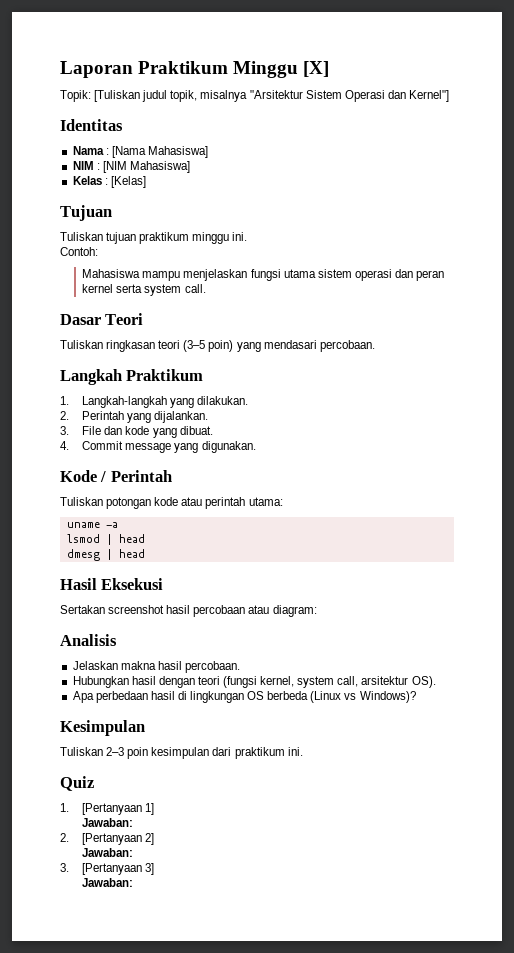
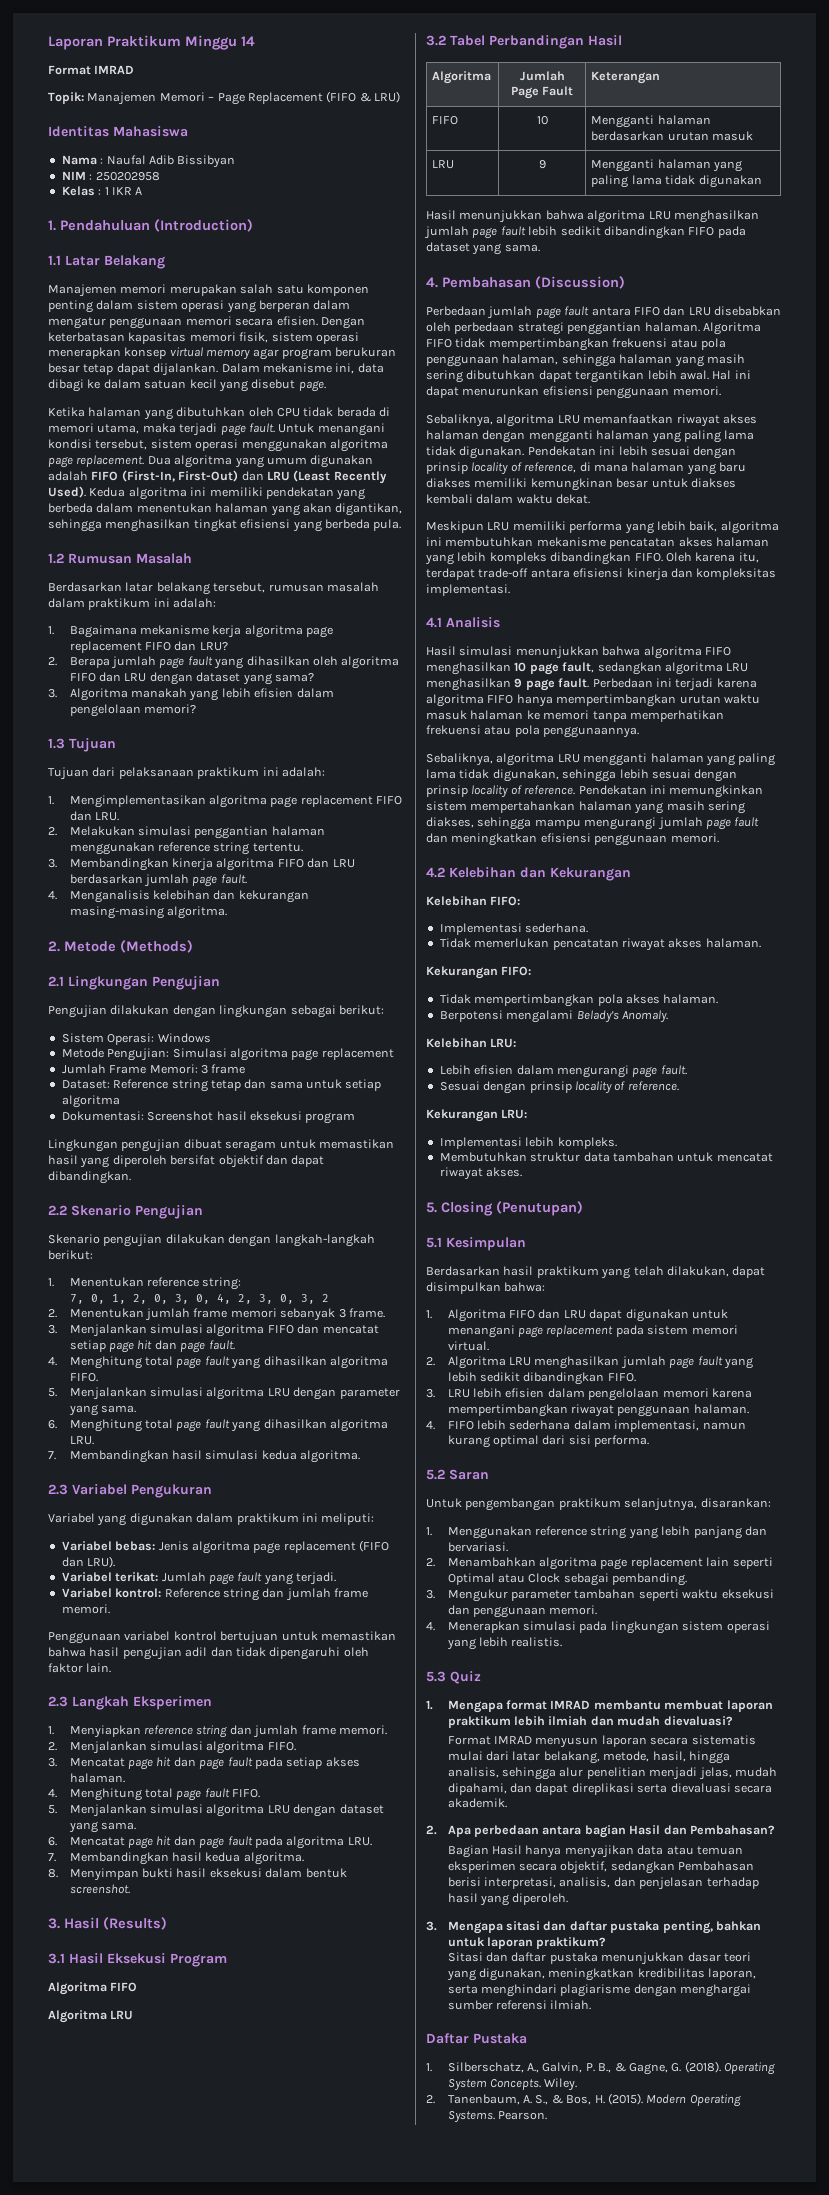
[303,61,330,77] [60,90,449,102] [X] // Topik: [Tuliskan judul topik, misalnya "Arsitektur Sistem Operasi dan Kernel"] -> [241,36,255,46] [48,65,135,75] [48,91,400,105] 14 // Format IMRAD // Topik: Manajemen Memori – Page Replacement (FIFO & LRU)
(123, 125) none -> [113,126,188,137] Mahasiswa
[111,146,208,158] [Nama Mahasiswa] -> [106,155,236,168] Naufal Adib Bissibyan
[102,161,190,173] [NIM Mahasiswa] -> [95,172,160,181] 250202958
[110,176,146,188] [60,205,112,221] [60,232,248,244] [60,247,98,256] [82,269,445,281] [82,284,206,296] [60,313,144,325] [60,340,375,352] [60,369,204,385] [60,396,249,408] [60,411,209,423] [60,426,213,438] [60,441,256,453] [60,470,172,482] [60,497,283,509] [66,522,118,528] [66,534,145,545] [66,549,145,561] [60,578,164,590] [60,605,317,617] [60,634,117,646] [72,661,240,673] [72,676,436,688] [72,691,416,703] [60,720,145,736] [60,747,303,759] [60,776,94,791] [60,803,155,815] [82,818,134,827] [60,833,155,845] [82,848,134,857] [60,863,155,875] [82,878,134,887] [Kelas] // Tujuan // Tuliskan tujuan praktikum minggu ini. // Contoh: // Mahasiswa mampu menjelaskan fungsi utama sistem operasi dan peran kernel serta system call. // Dasar Teori // Tuliskan ringkasan teori (3–5 poin) yang mendasari percobaan. // Langkah Praktikum // 1. Langkah-langkah yang dilakukan. // 2. Perintah yang dijalankan. // 3. File dan kode yang dibuat. // 4. Commit message yang digunakan. // Kode / Perintah // Tuliskan potongan kode atau perintah utama: // uname -a // lsmod | head // dmesg | head // Hasil Eksekusi // Sertakan screenshot hasil percobaan atau diagram: // Analisis // Jelaskan makna hasil percobaan. // Hubungkan hasil dengan teori (fungsi kernel, system call, arsitektur OS). // Apa perbedaan hasil di lingkungan OS berbeda (Linux vs Windows)? // Kesimpulan // Tuliskan 2–3 poin kesimpulan dari praktikum ini. // Quiz // 1. [Pertanyaan 1] // Jawaban: // 2. [Pertanyaan 2] // Jawaban: // 3. [Pertanyaan 3] // Jawaban: -> [104,187,143,195] [48,219,253,232] [48,255,165,269] [48,284,369,297] [48,300,351,313] [48,316,365,329] [48,332,359,344] [48,347,397,360] [48,363,384,376] [48,379,326,392] [48,407,390,420] [48,423,385,436] [48,439,388,452] [48,455,374,468] [48,470,387,484] [48,486,366,500] [48,503,403,516] [48,519,402,532] [48,553,192,564] [48,582,379,595] [48,598,217,610] [48,625,334,638] [69,641,228,653] [48,656,400,669] [69,672,314,685] [48,688,334,701] [69,704,197,717] [48,738,116,752] [48,767,325,780] [48,795,403,808] [69,811,120,821] [48,826,325,839] [69,842,303,855] [48,858,355,871] [69,874,247,887] [48,890,309,903] [69,906,228,919] [48,940,193,953] [48,976,220,990] [48,1005,384,1018] [61,1033,211,1045] [61,1048,394,1061] [61,1064,246,1074] [61,1079,382,1092] [61,1095,120,1108] [61,1111,356,1124] [48,1139,394,1152] [48,1155,325,1168] [48,1171,131,1184] [48,1205,203,1219] [48,1234,375,1247] [48,1250,93,1260] [48,1277,242,1290] [69,1293,329,1304] [48,1308,385,1321] [48,1324,379,1337] [69,1340,235,1353] [48,1356,388,1369] [69,1373,98,1382] [48,1387,400,1400] [68,1404,137,1416] [48,1419,388,1432] [69,1436,94,1445] [48,1450,361,1463] [48,1484,212,1498] [48,1513,375,1526] [61,1540,389,1554] [61,1556,116,1568] [61,1572,336,1585] [61,1588,368,1601] [61,1604,110,1614] [48,1631,396,1644] [48,1647,369,1660] [48,1663,112,1673] [48,1696,212,1710] [48,1725,387,1738] [48,1741,296,1754] [48,1757,360,1770] [69,1773,125,1783] [48,1788,261,1801] [48,1804,384,1817] [68,1821,137,1833] [48,1836,372,1849] [48,1852,304,1865] [48,1868,347,1881] [69,1884,130,1894] [48,1917,167,1930] [48,1953,227,1967] [48,1982,138,1995] [48,2010,134,2023] [426,35,622,49] [432,71,492,84] [519,71,565,81] [510,86,574,99] [591,71,661,84] [432,116,459,125] [536,116,548,125] [591,115,711,128] [591,131,754,141] [432,160,455,169] [538,160,546,169] [591,159,743,172] [591,175,762,188] [426,210,759,223] [424,226,746,239] [426,242,540,255] [426,276,625,289] [426,306,781,319] [426,322,761,335] [426,338,726,351] [426,354,745,367] [426,370,751,383] [426,386,721,399] [426,414,757,427] [426,430,755,443] [426,446,737,459] [426,462,746,475] [426,478,736,491] [426,494,591,504] [426,521,779,534] [426,537,769,549] [425,552,759,565] [426,568,777,581] [426,584,510,596] [426,617,500,628] [426,646,731,659] [426,662,749,675] [426,678,757,691] [426,694,760,707] [426,710,724,722] [426,725,640,738] [426,753,776,766] [426,769,738,782] [426,785,764,798] [426,801,745,814] [426,817,760,830] [426,833,719,846] [426,867,631,881] [426,896,521,906] [439,923,589,935] [439,938,761,951] [426,966,532,979] [439,994,719,1007] [439,1010,668,1023] [426,1038,517,1048] [439,1065,687,1078] [439,1081,679,1094] [426,1109,528,1122] [439,1137,617,1149] [439,1152,773,1162] [439,1167,523,1180] [426,1201,583,1216] [426,1237,526,1251] [426,1266,766,1279] [426,1282,546,1294] [426,1309,728,1322] [447,1325,738,1338] [447,1341,489,1351] [426,1356,753,1369] [447,1372,636,1385] [426,1388,752,1401] [447,1404,749,1417] [426,1420,746,1432] [447,1435,650,1448] [426,1469,489,1480] [426,1498,771,1511] [426,1526,767,1539] [447,1542,508,1552] [426,1557,773,1570] [447,1573,688,1586] [426,1589,774,1602] [447,1605,598,1618] [426,1621,770,1634] [446,1637,563,1650] [426,1671,481,1684] [426,1700,773,1713] [447,1716,733,1728] [447,1735,756,1748] [447,1751,730,1764] [447,1767,777,1780] [447,1783,772,1795] [447,1798,507,1808] [426,1825,775,1838] [447,1845,743,1858] [447,1861,755,1874] [447,1877,759,1890] [447,1893,569,1906] [426,1921,761,1934] [447,1937,607,1949] [447,1952,751,1965] [446,1968,757,1981] [447,1984,752,1997] [447,2000,592,2010] [426,2033,527,2044] [426,2061,776,2075] [447,2078,578,2091] [426,2093,741,2107] [447,2111,548,2123] 1 IKR A // 1. Pendahuluan (Introduction) // 1.1 Latar Belakang // Manajemen memori merupakan salah satu komponen penting dalam sistem operasi yang berperan dalam mengatur penggunaan memori secara efisien. Dengan keterbatasan kapasitas memori fisik, sistem operasi menerapkan konsep virtual memory agar program berukuran besar tetap dapat dijalankan. Dalam mekanisme ini, data dibagi ke dalam satuan kecil yang disebut page. // Ketika halaman yang dibutuhkan oleh CPU tidak berada di memori utama, maka terjadi page fault. Untuk menangani kondisi tersebut, sistem operasi menggunakan algoritma page replacement. Dua algoritma yang umum digunakan adalah FIFO (First-In, First-Out) dan LRU (Least Recently Used). Kedua algoritma ini memiliki pendekatan yang berbeda dalam menentukan halaman yang akan digantikan, sehingga menghasilkan tingkat efisiensi yang berbeda pula. // 1.2 Rumusan Masalah // Berdasarkan latar belakang tersebut, rumusan masalah dalam praktikum ini adalah: // 1. Bagaimana mekanisme kerja algoritma page replacement FIFO dan LRU? // 2. Berapa jumlah page fault yang dihasilkan oleh algoritma FIFO dan LRU dengan dataset yang sama? // 3. Algoritma manakah yang lebih efisien dalam pengelolaan memori? // 1.3 Tujuan // Tujuan dari pelaksanaan praktikum ini adalah: // 1. Mengimplementasikan algoritma page replacement FIFO dan LRU. // 2. Melakukan simulasi penggantian halaman menggunakan reference string tertentu. // 3. Membandingkan kinerja algoritma FIFO dan LRU berdasarkan jumlah page fault. // 4. Menganalisis kelebihan dan kekurangan masing-masing algoritma. // 2. Metode (Methods) // 2.1 Lingkungan Pengujian // Pengujian dilakukan dengan lingkungan sebagai berikut: // Sistem Operasi: Windows // Metode Pengujian: Simulasi algoritma page replacement // Jumlah Frame Memori: 3 frame // Dataset: Reference string tetap dan sama untuk setiap algoritma // Dokumentasi: Screenshot hasil eksekusi program // Lingkungan pengujian dibuat seragam untuk memastikan hasil yang diperoleh bersifat objektif dan dapat dibandingkan. // 2.2 Skenario Pengujian // Skenario pengujian dilakukan dengan langkah-langkah berikut: // 1. Menentukan reference string: // 7, 0, 1, 2, 0, 3, 0, 4, 2, 3, 0, 3, 2 // 2. Menentukan jumlah frame memori sebanyak 3 frame. // 3. Menjalankan simulasi algoritma FIFO dan mencatat setiap page hit dan page fault. // 4. Menghitung total page fault yang dihasilkan algoritma FIFO. // 5. Menjalankan simulasi algoritma LRU dengan parameter yang sama. // 6. Menghitung total page fault yang dihasilkan algoritma LRU. // 7. Membandingkan hasil simulasi kedua algoritma. // 2.3 Variabel Pengukuran // Variabel yang digunakan dalam praktikum ini meliputi: // Variabel bebas: Jenis algoritma page replacement (FIFO dan LRU). // Variabel terikat: Jumlah page fault yang terjadi. // Variabel kontrol: Reference string dan jumlah frame memori. // Penggunaan variabel kontrol bertujuan untuk memastikan bahwa hasil pengujian adil dan tidak dipengaruhi oleh faktor lain. // 2.3 Langkah Eksperimen // 1. Menyiapkan reference string dan jumlah frame memori. // 2. Menjalankan simulasi algoritma FIFO. // 3. Mencatat page hit dan page fault pada setiap akses halaman. // 4. Menghitung total page fault FIFO. // 5. Menjalankan simulasi algoritma LRU dengan dataset yang sama. // 6. Mencatat page hit dan page fault pada algoritma LRU. // 7. Membandingkan hasil kedua algoritma. // 8. Menyimpan bukti hasil eksekusi dalam bentuk screenshot. // 3. Hasil (Results) // 3.1 Hasil Eksekusi Program // Algoritma FIFO // Algoritma LRU // 3.2 Tabel Perbandingan Hasil // Algoritma | Jumlah Page Fault | Keterangan // FIFO | 10 | Mengganti halaman berdasarkan urutan masuk // LRU | 9 | Mengganti halaman yang paling lama tidak digunakan // Hasil menunjukkan bahwa algoritma LRU menghasilkan jumlah page fault lebih sedikit dibandingkan FIFO pada dataset yang sama. // 4. Pembahasan (Discussion) // Perbedaan jumlah page fault antara FIFO dan LRU disebabkan oleh perbedaan strategi penggantian halaman. Algoritma FIFO tidak mempertimbangkan frekuensi atau pola penggunaan halaman, sehingga halaman yang masih sering dibutuhkan dapat tergantikan lebih awal. Hal ini dapat menurunkan efisiensi penggunaan memori. // Sebaliknya, algoritma LRU memanfaatkan riwayat akses halaman dengan mengganti halaman yang paling lama tidak digunakan. Pendekatan ini lebih sesuai dengan prinsip locality of reference, di mana halaman yang baru diakses memiliki kemungkinan besar untuk diakses kembali dalam waktu dekat. // Meskipun LRU memiliki performa yang lebih baik, algoritma ini membutuhkan mekanisme pencatatan akses halaman yang lebih kompleks dibandingkan FIFO. Oleh karena itu, terdapat trade-off antara efisiensi kinerja dan kompleksitas implementasi. // 4.1 Analisis // Hasil simulasi menunjukkan bahwa algoritma FIFO menghasilkan 10 page fault, sedangkan algoritma LRU menghasilkan 9 page fault. Perbedaan ini terjadi karena algoritma FIFO hanya mempertimbangkan urutan waktu masuk halaman ke memori tanpa memperhatikan frekuensi atau pola penggunaannya. // Sebaliknya, algoritma LRU mengganti halaman yang paling lama tidak digunakan, sehingga lebih sesuai dengan prinsip locality of reference. Pendekatan ini memungkinkan sistem mempertahankan halaman yang masih sering diakses, sehingga mampu mengurangi jumlah page fault dan meningkatkan efisiensi penggunaan memori. // 4.2 Kelebihan dan Kekurangan // Kelebihan FIFO: // Implementasi sederhana. // Tidak memerlukan pencatatan riwayat akses halaman. // Kekurangan FIFO: // Tidak mempertimbangkan pola akses halaman. // Berpotensi mengalami Belady’s Anomaly. // Kelebihan LRU: // Lebih efisien dalam mengurangi page fault. // Sesuai dengan prinsip locality of reference. // Kekurangan LRU: // Implementasi lebih kompleks. // Membutuhkan struktur data tambahan untuk mencatat riwayat akses. // 5. Closing (Penutupan) // 5.1 Kesimpulan // Berdasarkan hasil praktikum yang telah dilakukan, dapat disimpulkan bahwa: // 1. Algoritma FIFO dan LRU dapat digunakan untuk menangani page replacement pada sistem memori virtual. // 2. Algoritma LRU menghasilkan jumlah page fault yang lebih sedikit dibandingkan FIFO. // 3. LRU lebih efisien dalam pengelolaan memori karena mempertimbangkan riwayat penggunaan halaman. // 4. FIFO lebih sederhana dalam implementasi, namun kurang optimal dari sisi performa. // 5.2 Saran // Untuk pengembangan praktikum selanjutnya, disarankan: // 1. Menggunakan reference string yang lebih panjang dan bervariasi. // 2. Menambahkan algoritma page replacement lain seperti Optimal atau Clock sebagai pembanding. // 3. Mengukur parameter tambahan seperti waktu eksekusi dan penggunaan memori. // 4. Menerapkan simulasi pada lingkungan sistem operasi yang lebih realistis. // 5.3 Quiz // 1. Mengapa format IMRAD membantu membuat laporan praktikum lebih ilmiah dan mudah dievaluasi? // Format IMRAD menyusun laporan secara sistematis mulai dari latar belakang, metode, hasil, hingga analisis, sehingga alur penelitian menjadi jelas, mudah dipahami, dan dapat direplikasi serta dievaluasi secara akademik. // 2. Apa perbedaan antara bagian Hasil dan Pembahasan? // Bagian Hasil hanya menyajikan data atau temuan eksperimen secara objektif, sedangkan Pembahasan berisi interpretasi, analisis, dan penjelasan terhadap hasil yang diperoleh. // 3. Mengapa sitasi dan daftar pustaka penting, bahkan untuk laporan praktikum? // Sitasi dan daftar pustaka menunjukkan dasar teori yang digunakan, meningkatkan kredibilitas laporan, serta menghindari plagiarisme dengan menghargai sumber referensi ilmiah. // Daftar Pustaka // 1. Silberschatz, A., Galvin, P. B., & Gagne, G. (2018). Operating System Concepts. Wiley. // 2. Tanenbaum, A. S., & Bos, H. (2015). Modern Operating Systems. Pearson.

